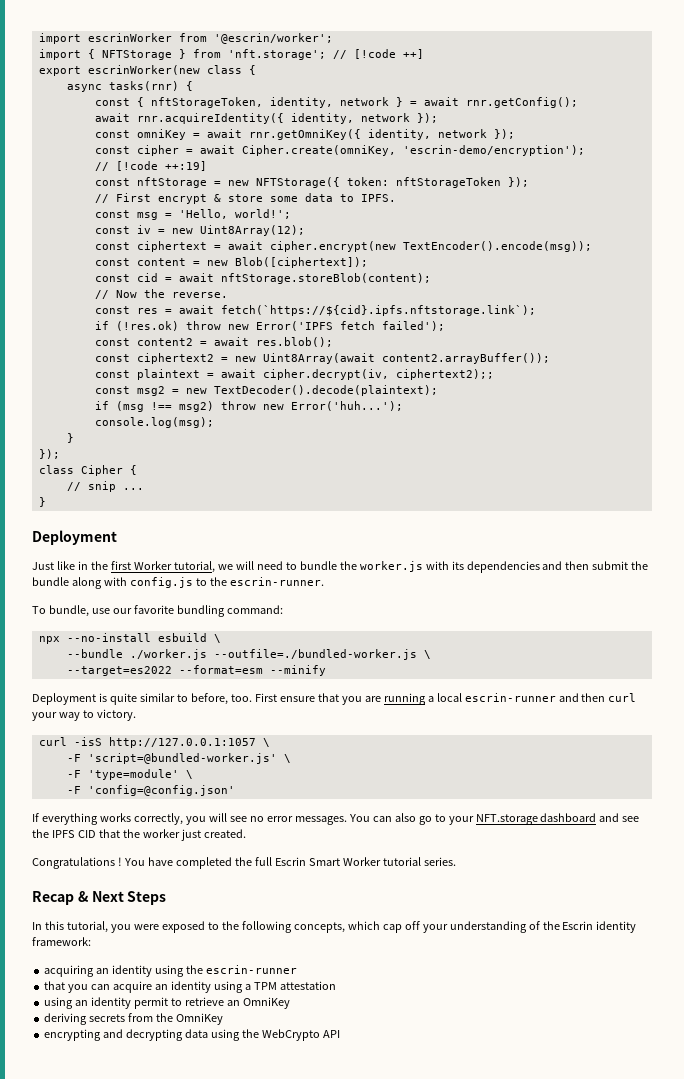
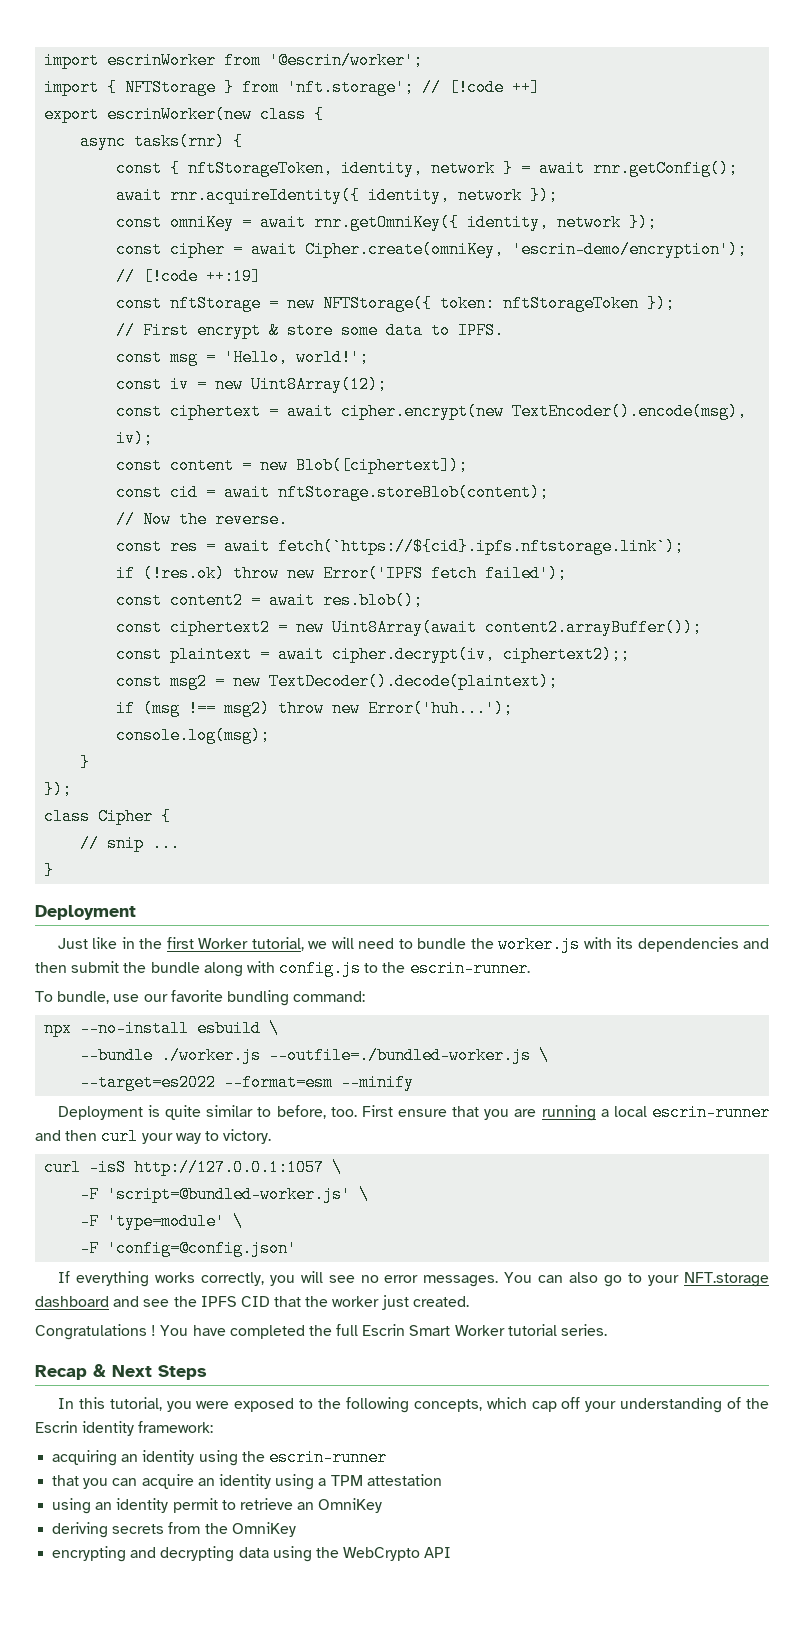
[402,241,592,252] TextEncoder().encode(msg)); -> [512,403,748,420] [116,430,154,447] TextEncoder().encode(msg), iv);

